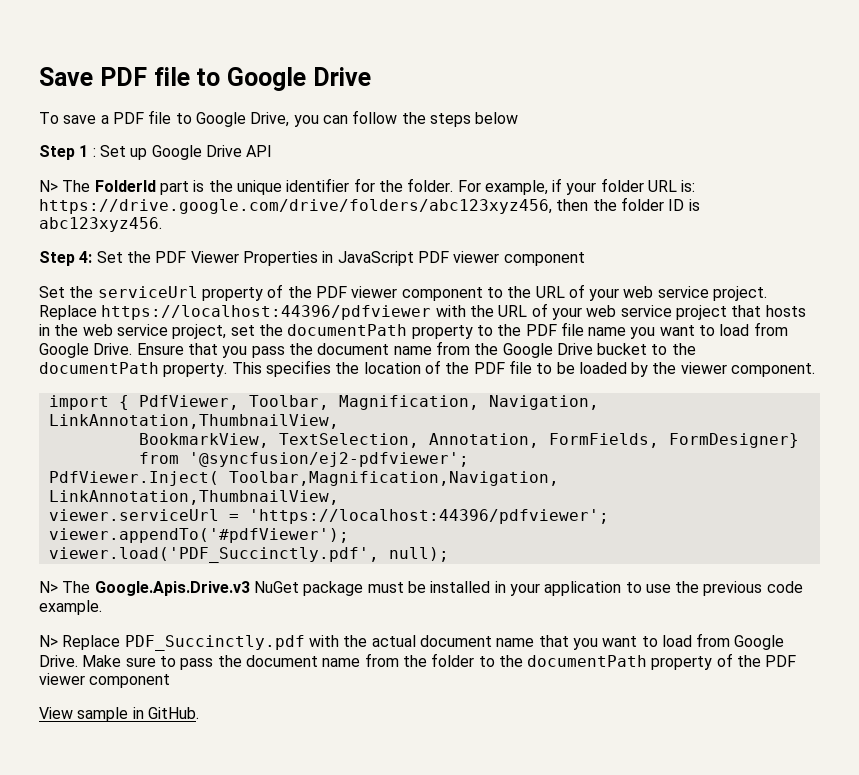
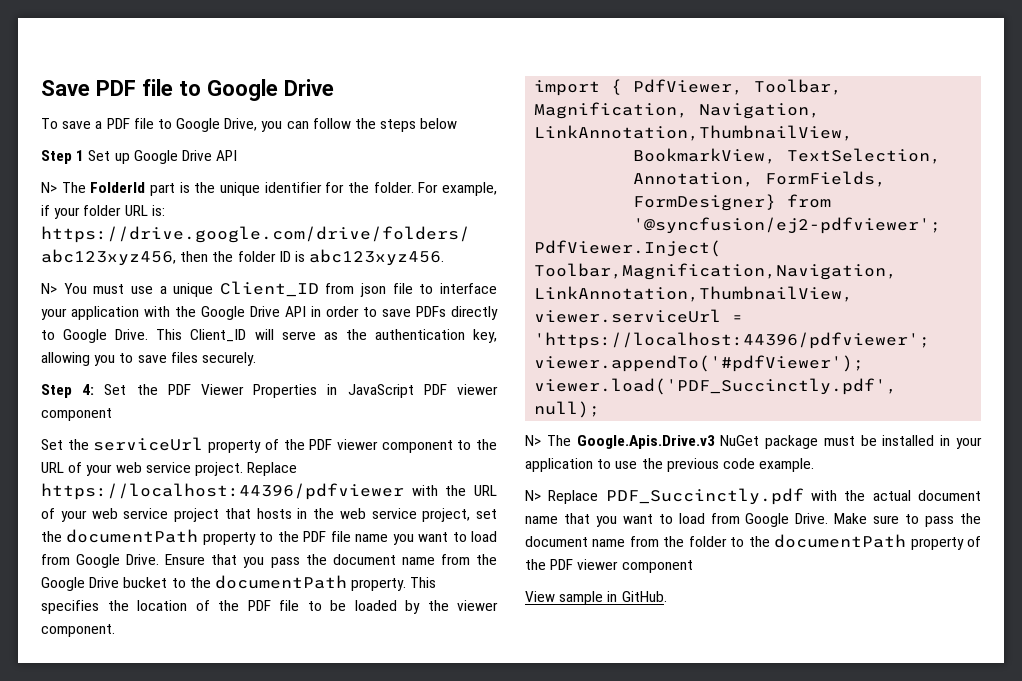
[92,148,96,157] : -> (85, 155) none
(162, 224) none -> [41,281,497,297] [41,306,498,320] [41,329,498,343] [41,352,256,366] // N> You must use a unique Client_ID from json file to interface your application with the Google Drive API in order to save PDFs directly to Google Drive. This Client_ID will serve as the authentication key, allowing you to save files securely.

